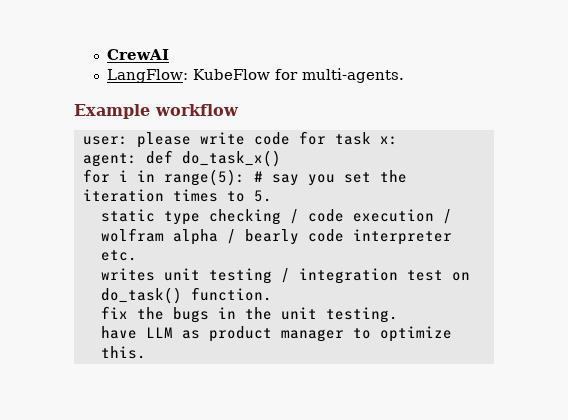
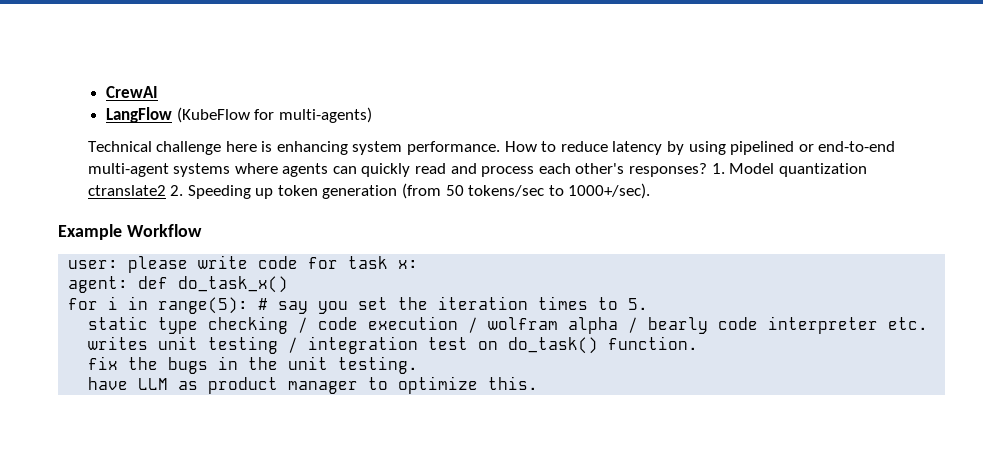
[106,68,404,83] LangFlow: KubeFlow for multi-agents. -> [106,107,373,123] [87,141,896,155] [87,163,867,177] [87,183,651,199] LangFlow (KubeFlow for multi-agents) // Technical challenge here is enhancing system performance. How to reduce latency by using pipelined or end-to-end multi-agent systems where agents can quickly read and process each other's responses? 1. Model quantization ctranslate2 2. Speeding up token generation (from 50 tokens/sec to 1000+/sec).
[155,104,239,116] workflow -> [126,224,202,237] Workflow

